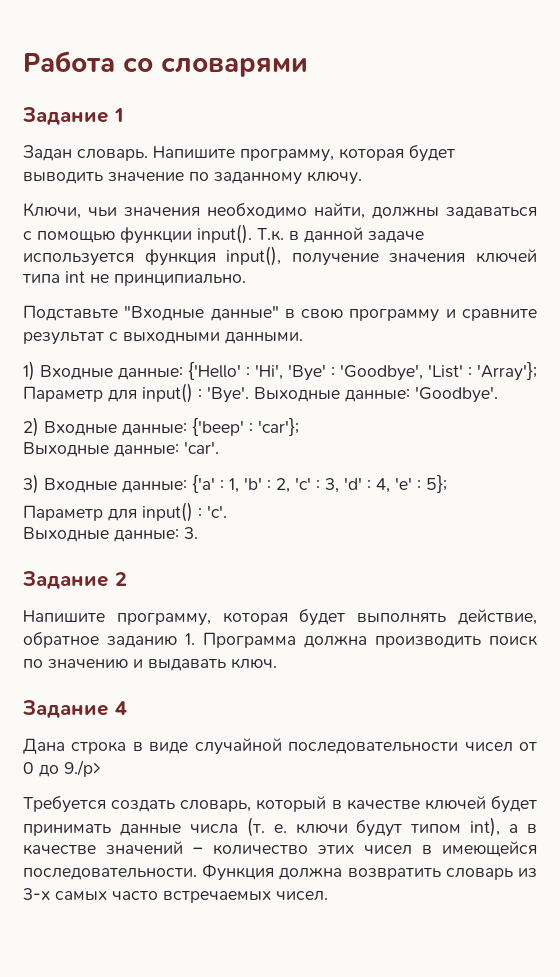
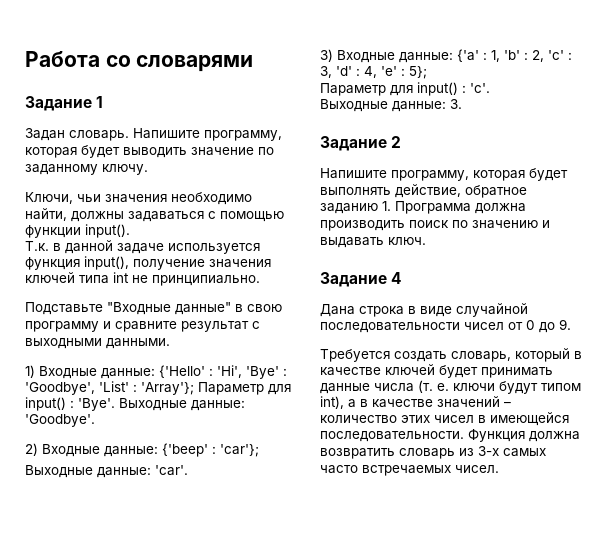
(252, 234) none -> (130, 231) //
[64,760,101,777] 9./p> -> [559,319,571,330] 9.

